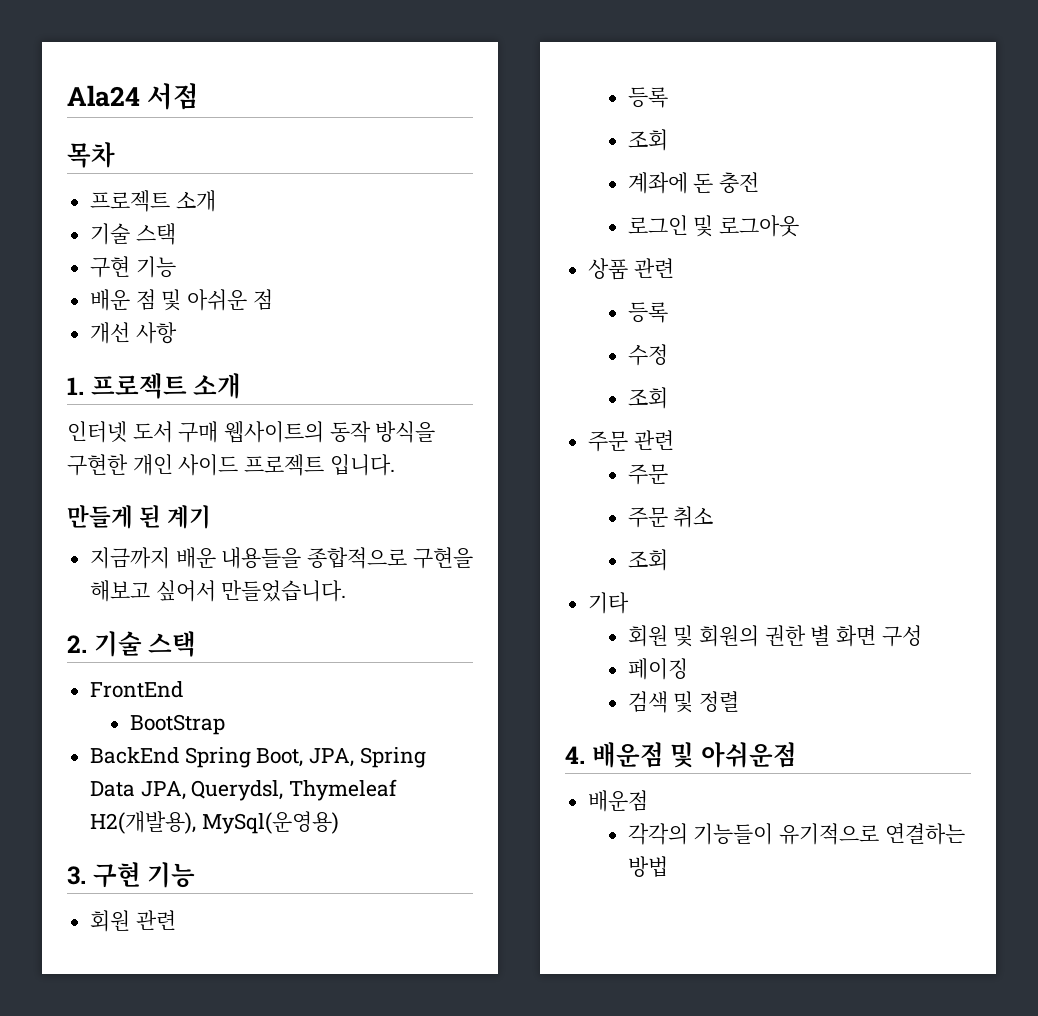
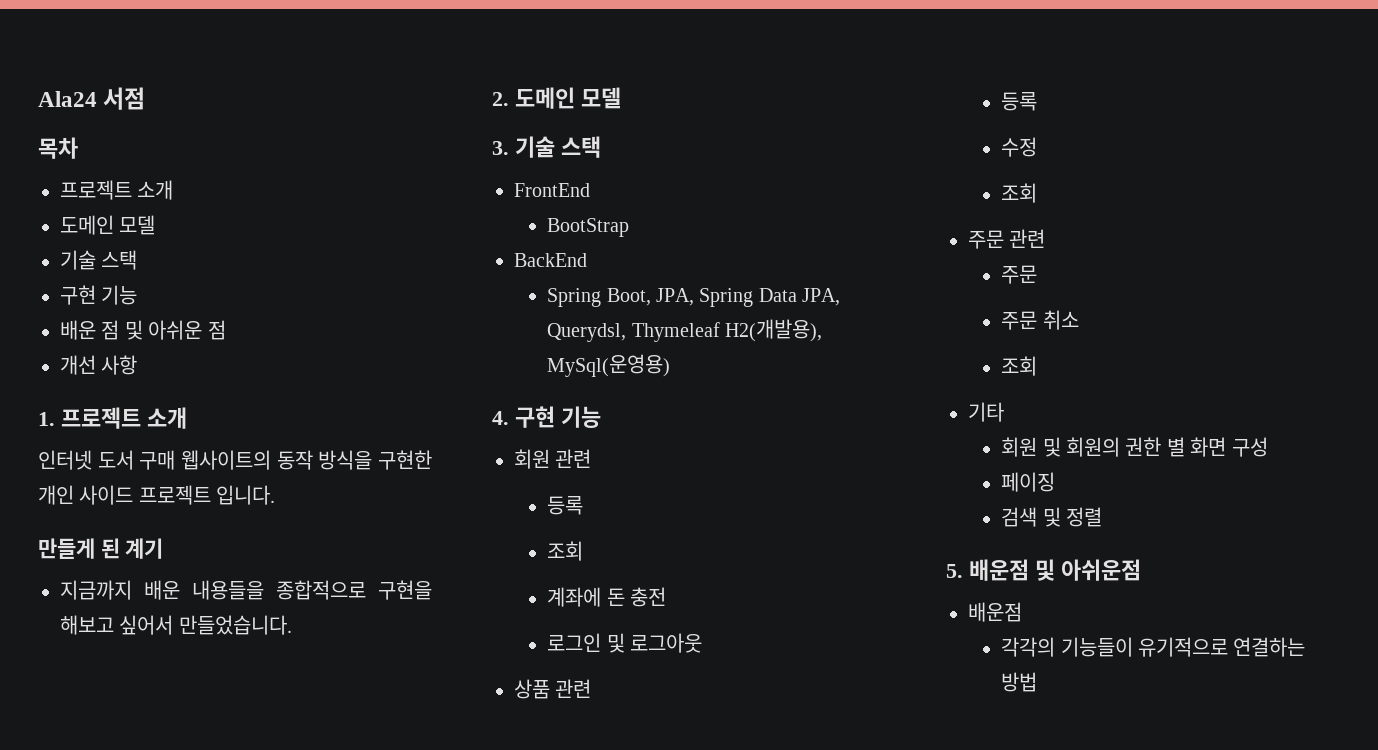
(216, 201) none -> [60,215,156,235] // 도메인 모델
(87, 644) none -> [515,87,621,109] [492,141,509,155] 도메인 모델 // 3.
(180, 755) none -> (587, 260) //
[67,866,86,885] 3. -> [492,411,509,425] 4.
[565,746,585,764] 4. -> [946,564,963,578] 5.

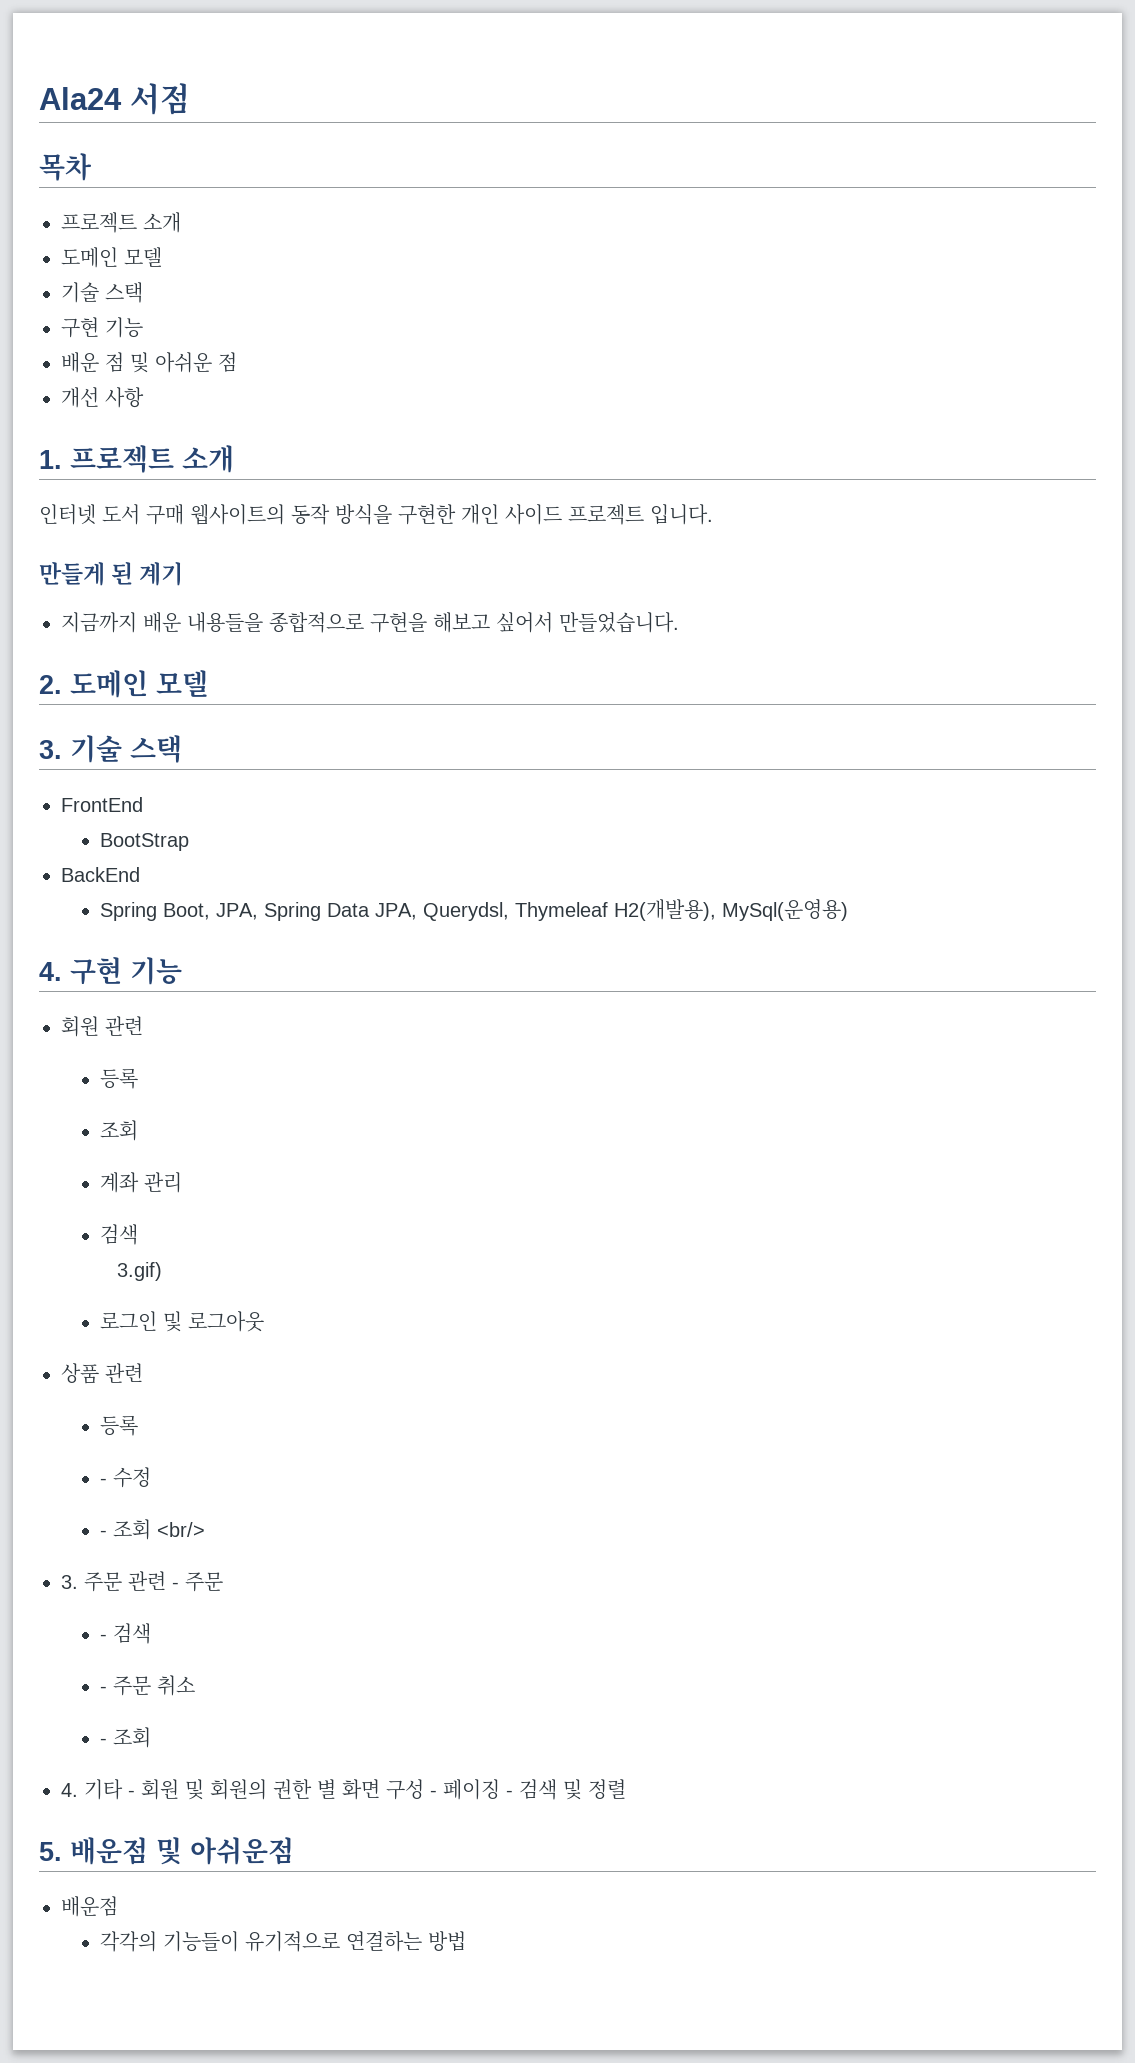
[547,587,666,607] 계좌에 돈 충전 -> [99,1172,182,1193] [99,1224,138,1245] [116,1262,162,1281] 계좌 관리 // 검색 // 3.gif)
(1038, 101) none -> [99,1478,107,1485] -
[1001,183,1038,203] 조회 // -> [99,1519,205,1540] [61,1575,78,1589] - 조회 <br/> // 3.
(1046, 238) // -> [172,1582,179,1589] -
(1038, 274) none -> [99,1623,151,1644] [99,1686,107,1693] - 검색 // -
[1001,356,1038,376] 조회 // -> [99,1727,151,1748] [61,1783,78,1797] - 조회 // 4.
(1004, 412) // -> [128,1790,135,1797] -
(1268, 447) // -> [430,1790,437,1797] -
(1056, 482) // -> [506,1790,513,1797] -

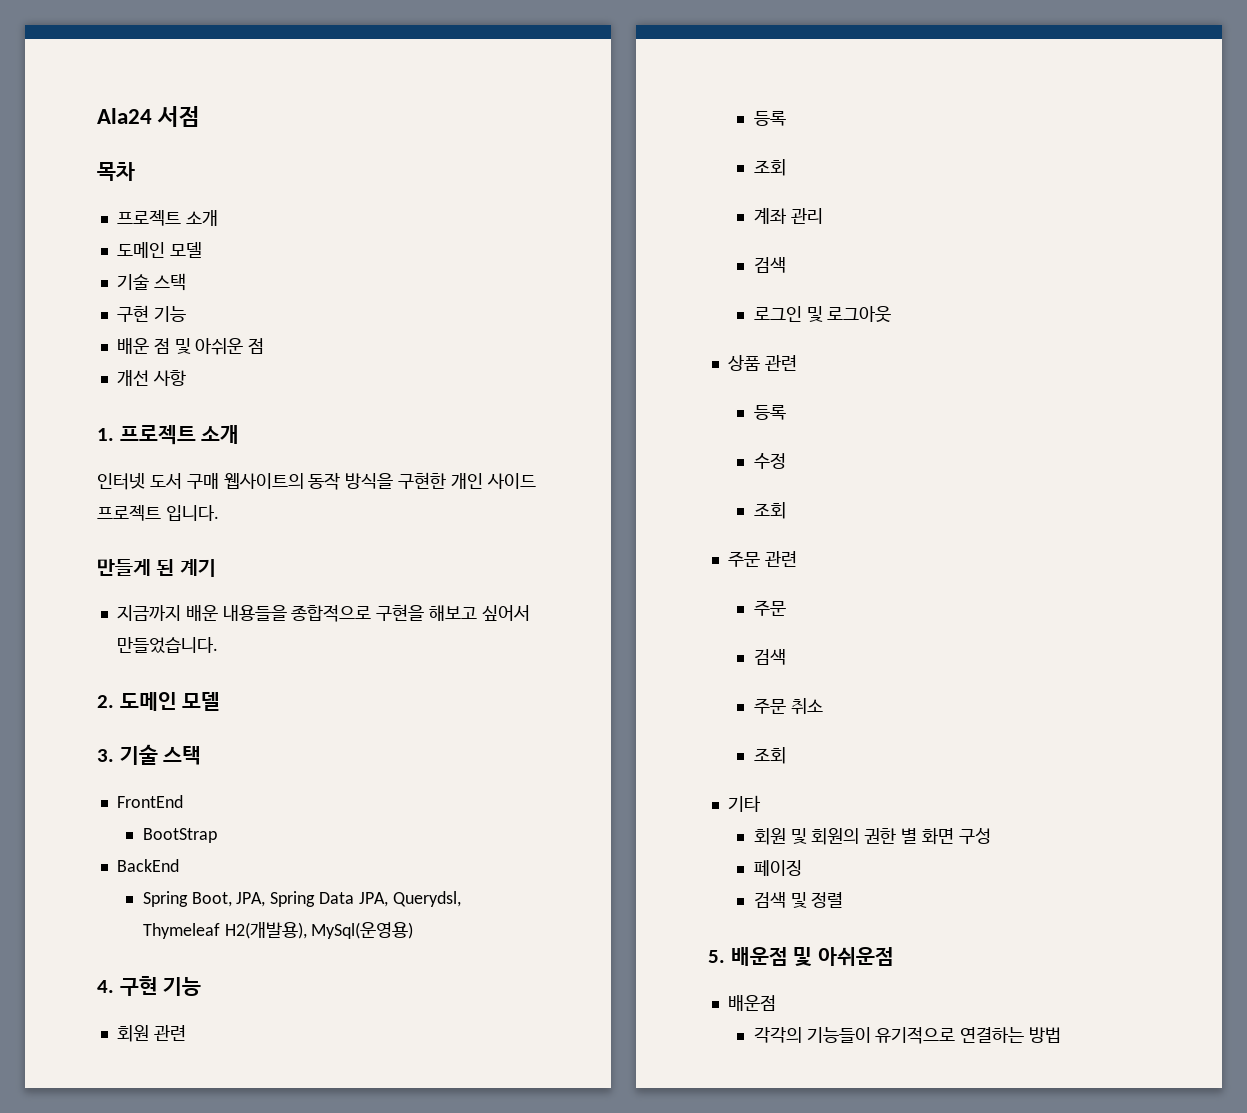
[116,1262,162,1281] // 3.gif) -> (786, 265) none
[99,1478,107,1485] - -> (786, 412) none
[99,1519,205,1540] [61,1575,78,1589] - 조회 <br/> // 3. -> [753,502,786,519] 조회 //
[172,1582,179,1589] - -> (797, 559) //
[99,1623,151,1644] [99,1686,107,1693] - 검색 // - -> [753,649,786,665] 검색 //
[99,1727,151,1748] [61,1783,78,1797] - 조회 // 4. -> [753,747,786,764] 조회 //
[128,1790,135,1797] - -> (761, 803) //
[430,1790,437,1797] - -> (991, 836) //
[506,1790,513,1797] - -> (802, 868) //

